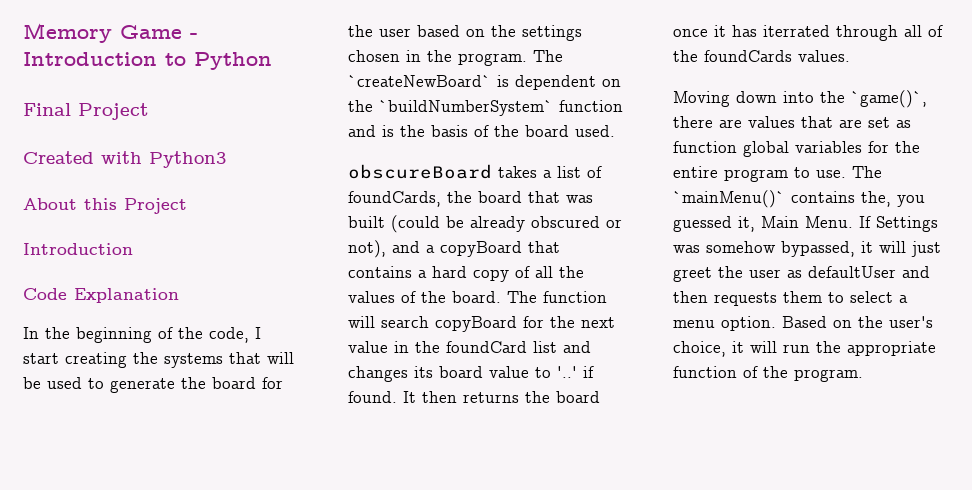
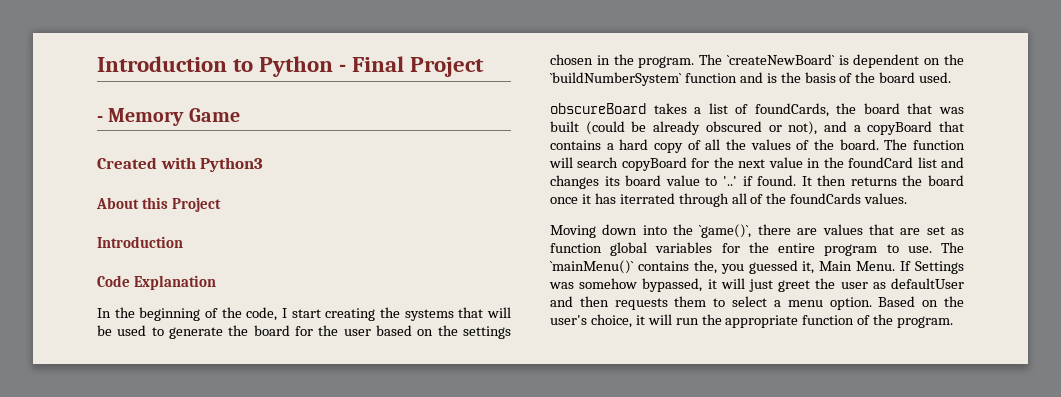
[23,23,198,43] Memory Game - -> (97, 64) none
(272, 61) // -> [339,64,347,72] -
(149, 111) none -> [97,108,240,126] // - Memory Game

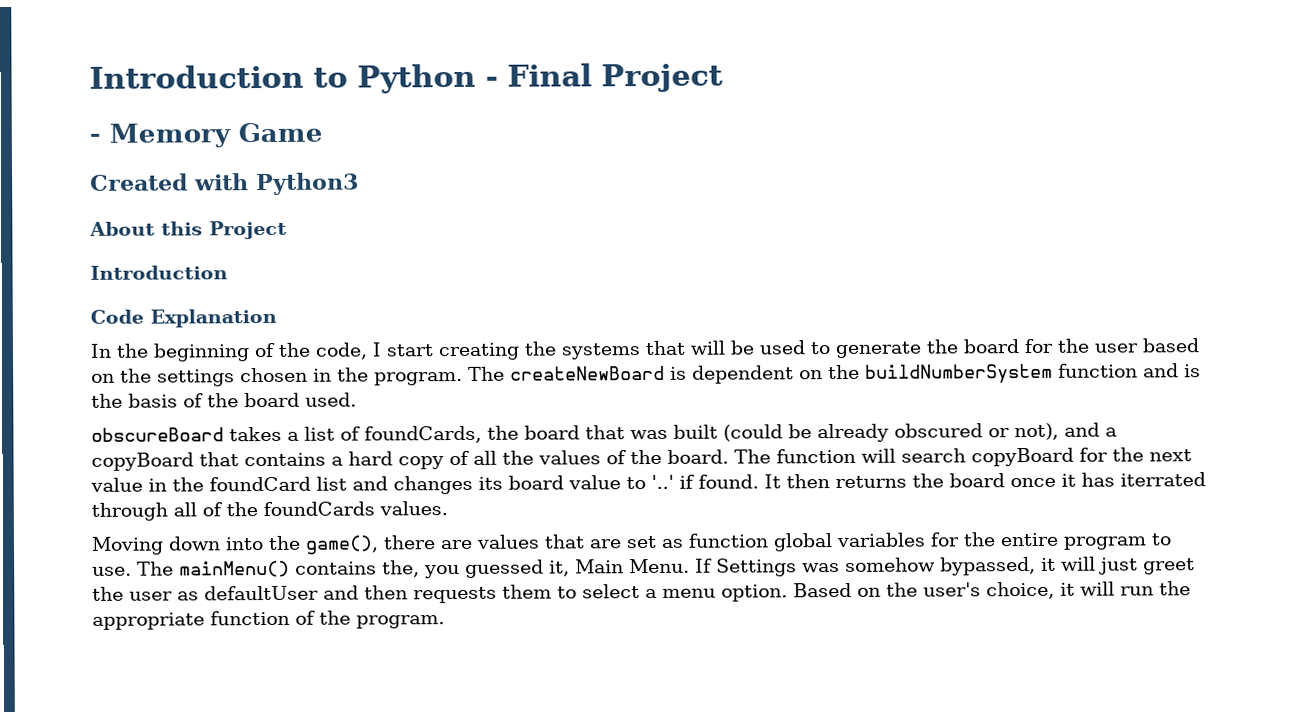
[726,54,835,65] `createNewBoard` -> [510,365,665,381] createNewBoard
[550,72,682,86] `buildNumberSystem` -> [865,363,1053,384] buildNumberSystem
[699,224,752,238] `game()`, -> [305,535,379,555] game(),
[550,260,634,274] `mainMenu()` -> [179,560,290,578] mainMenu()

